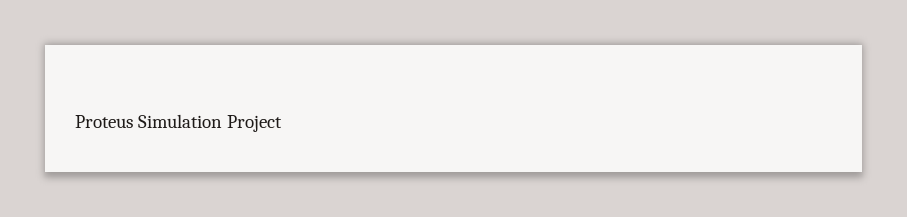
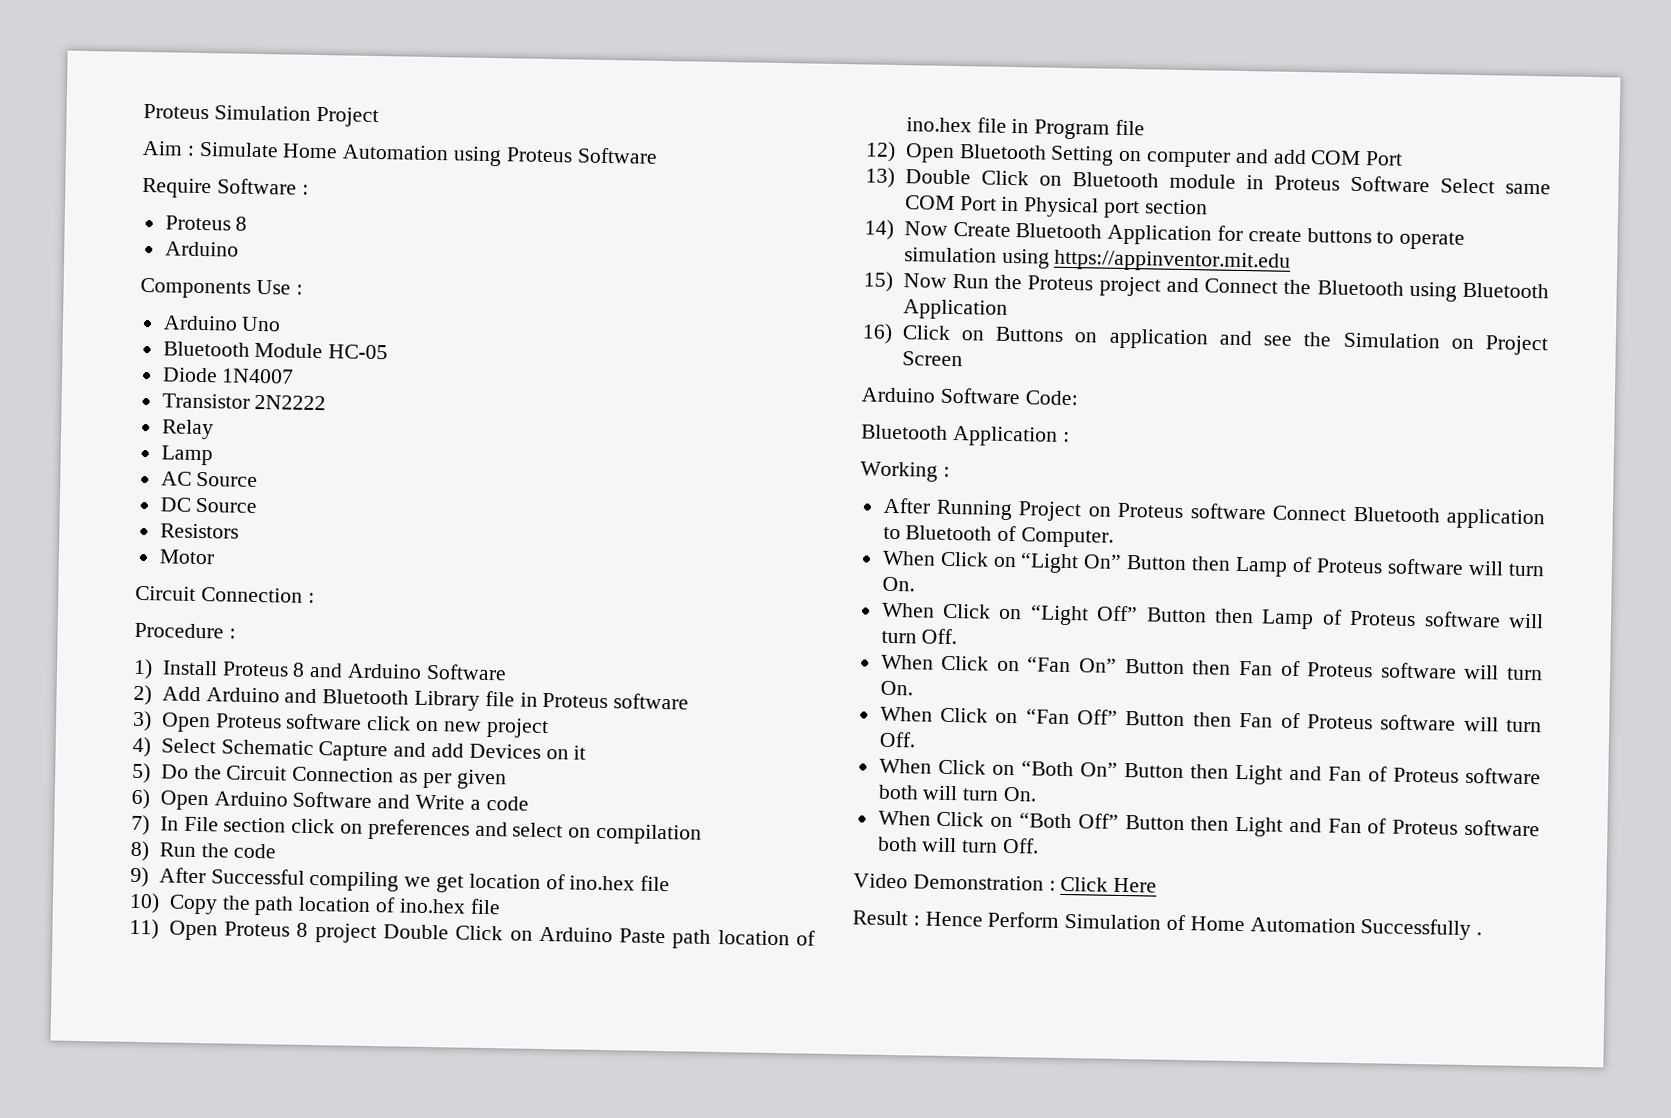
(283, 123) none -> [142,140,658,167] [142,177,309,199] [164,215,248,231] [164,241,239,257] [140,277,303,299] [162,315,282,332] [162,341,389,360] [161,367,295,384] [161,393,327,411] [160,419,214,440] [160,445,213,466] [160,471,259,488] [159,497,258,514] [159,523,239,539] [158,549,215,565] [135,585,315,603] [134,622,236,639] [133,658,507,681] [133,684,690,711] [132,710,549,739] [132,736,587,762] [132,762,507,790] [131,788,529,811] [131,814,702,845] [130,840,277,862] [130,866,671,893] [129,892,501,916] [129,918,816,949] [905,117,1145,140] [865,141,1404,168] [865,167,1551,195] [904,195,1208,219] [864,219,1466,250] [903,247,1292,273] [863,271,1549,302] [902,299,1008,320] [862,323,1548,356] [901,351,963,367] [861,387,1078,406] [861,424,1070,447] [860,461,950,482] [882,497,1545,530] [882,525,1115,548] [881,550,1545,577] [881,576,915,592] [881,602,1544,630] [880,628,958,645] [880,654,1543,681] [879,680,913,696] [879,706,1542,733] [878,731,916,748] [878,758,1542,785] [877,784,1038,802] [877,810,1541,837] [876,836,1040,854] [853,873,1158,893] [852,910,1483,941] // Aim : Simulate Home Automation using Proteus Software // Require Software : // Proteus 8 // Arduino // Components Use : // Arduino Uno // Bluetooth Module HC-05 // Diode 1N4007 // Transistor 2N2222 // Relay // Lamp // AC Source // DC Source // Resistors // Motor // Circuit Connection : // Procedure : // 1) Install Proteus 8 and Arduino Software // 2) Add Arduino and Bluetooth Library file in Proteus software // 3) Open Proteus software click on new project // 4) Select Schematic Capture and add Devices on it // 5) Do the Circuit Connection as per given // 6) Open Arduino Software and Write a code // 7) In File section click on preferences and select on compilation // 8) Run the code // 9) After Successful compiling we get location of ino.hex file // 10) Copy the path location of ino.hex file // 11) Open Proteus 8 project Double Click on Arduino Paste path location of ino.hex file in Program file // 12) Open Bluetooth Setting on computer and add COM Port // 13) Double Click on Bluetooth module in Proteus Software Select same COM Port in Physical port section // 14) Now Create Bluetooth Application for create buttons to operate simulation using https://appinventor.mit.edu // 15) Now Run the Proteus project and Connect the Bluetooth using Bluetooth Application // 16) Click on Buttons on application and see the Simulation on Project Screen // Arduino Software Code: // Bluetooth Application : // Working : // After Running Project on Proteus software Connect Bluetooth application to Bluetooth of Computer. // When Click on “Light On” Button then Lamp of Proteus software will turn On. // When Click on “Light Off” Button then Lamp of Proteus software will turn Off. // When Click on “Fan On” Button then Fan of Proteus software will turn On. // When Click on “Fan Off” Button then Fan of Proteus software will turn Off. // When Click on “Both On” Button then Light and Fan of Proteus software both will turn On. // When Click on “Both Off” Button then Light and Fan of Proteus software both will turn Off. // Video Demonstration : Click Here // Result : Hence Perform Simulation of Home Automation Successfully .

